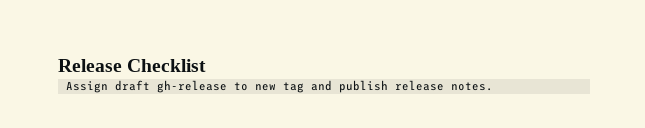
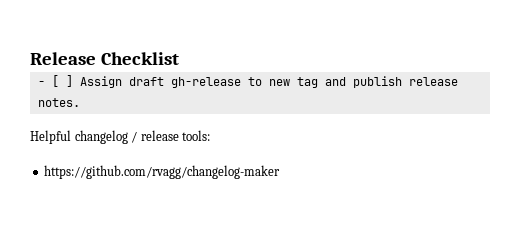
(207, 65) none -> [37,75,73,87] - [ ]
(493, 86) none -> [30,130,211,144] [44,165,281,179] // Helpful changelog / release tools: // https://github.com/rvagg/changelog-maker

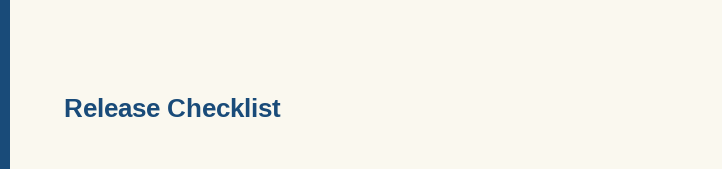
[37,75,458,88] [37,98,80,107] [30,130,211,144] [44,165,281,179] // - [ ] Assign draft gh-release to new tag and publish release notes. // Helpful changelog / release tools: // https://github.com/rvagg/changelog-maker -> (282, 107) none

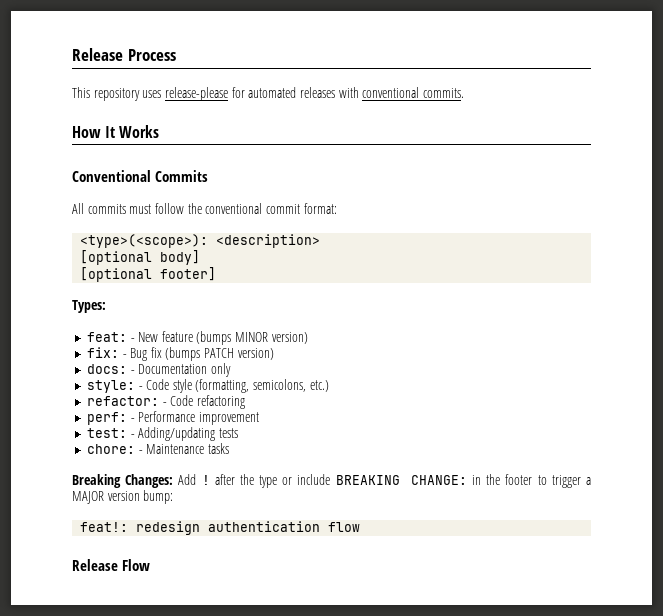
[64,98,282,117] Release Checklist -> [72,48,176,61] [72,87,464,101] [72,125,160,138] [72,170,208,182] [72,203,337,214] [80,234,321,248] [80,250,201,265] [80,267,217,282] [72,300,106,313] [86,331,308,345] [86,347,274,361] [86,363,231,377] [86,379,329,393] [86,395,245,409] [86,411,259,425] [86,427,238,441] [86,443,229,454] [72,474,591,488] [72,490,174,504] [80,521,361,535] [72,559,150,571] Release Process // This repository uses release-please for automated releases with conventional commits. // How It Works // Conventional Commits // All commits must follow the conventional commit format: // <type>(<scope>): <description> // [optional body] // [optional footer] // Types: // feat: - New feature (bumps MINOR version) // fix: - Bug fix (bumps PATCH version) // docs: - Documentation only // style: - Code style (formatting, semicolons, etc.) // refactor: - Code refactoring // perf: - Performance improvement // test: - Adding/updating tests // chore: - Maintenance tasks // Breaking Changes: Add ! after the type or include BREAKING CHANGE: in the footer to trigger a MAJOR version bump: // feat!: redesign authentication flow // Release Flow

